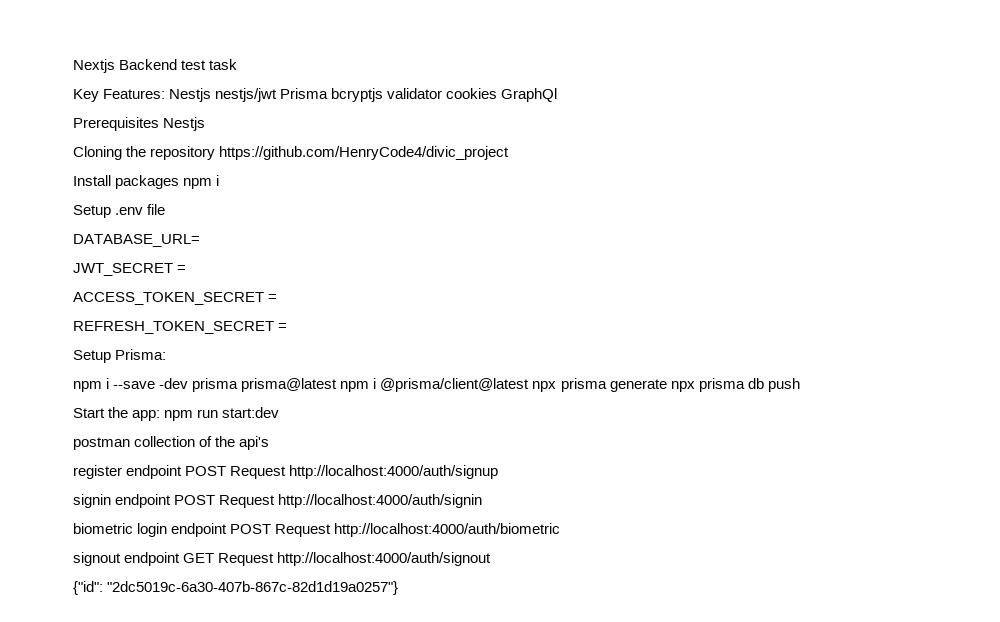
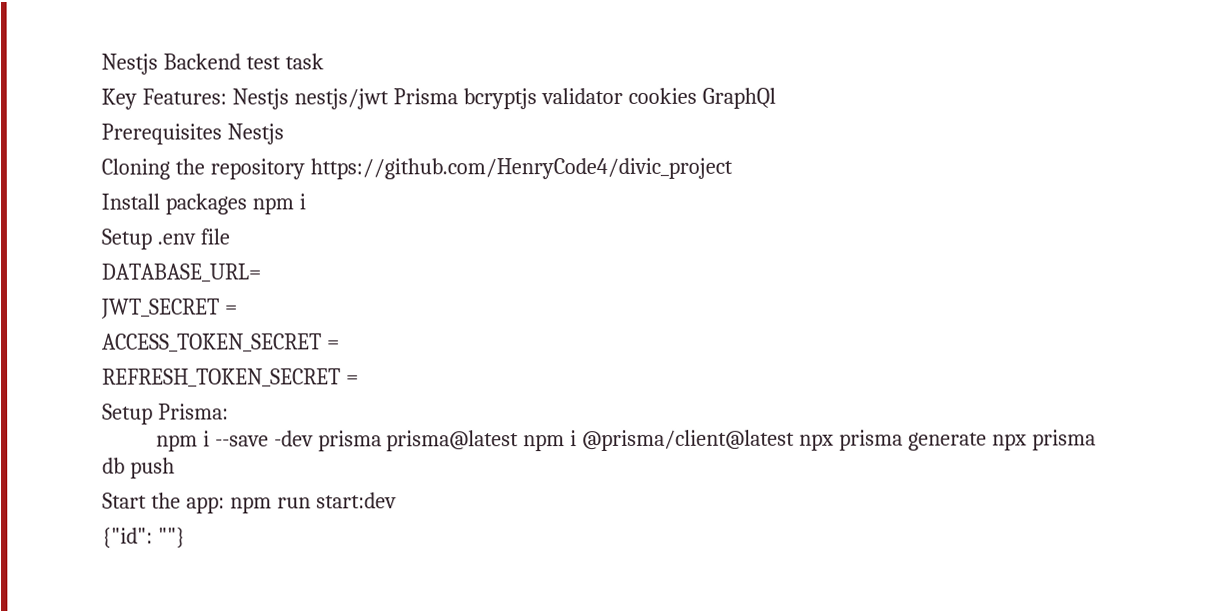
[73,59,115,73] Nextjs -> [101,53,158,75] Nestjs
[73,436,270,450] [73,465,499,479] [73,494,483,508] [73,523,561,537] [73,552,492,566] // postman collection of the api's // register endpoint POST Request http://localhost:4000/auth/signup // signin endpoint POST Request http://localhost:4000/auth/signin // biometric login endpoint POST Request http://localhost:4000/auth/biometric // signout endpoint GET Request http://localhost:4000/auth/signout -> (397, 500) none
[107,581,399,595] "2dc5019c-6a30-407b-867c-82d1d19a0257"} -> [157,527,186,549] ""}

